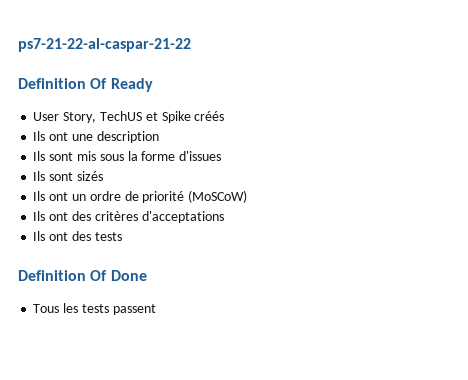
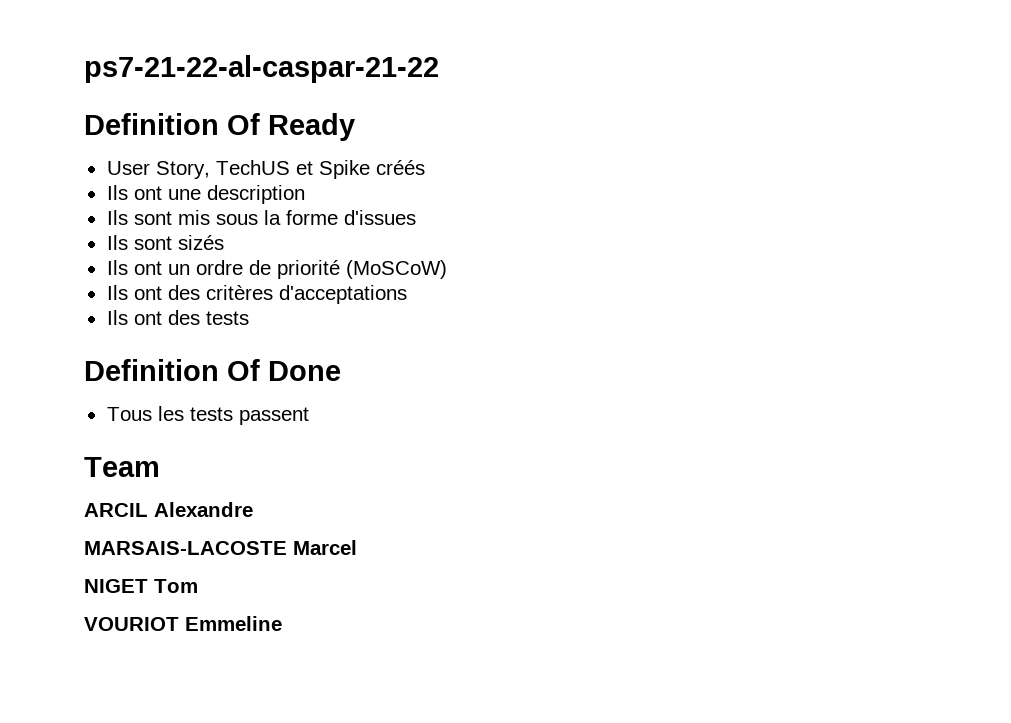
(156, 309) none -> [84,457,160,477] [84,502,253,517] [84,540,357,555] [84,579,198,593] [84,616,282,631] // Team // ARCIL Alexandre // MARSAIS-LACOSTE Marcel // NIGET Tom // VOURIOT Emmeline

